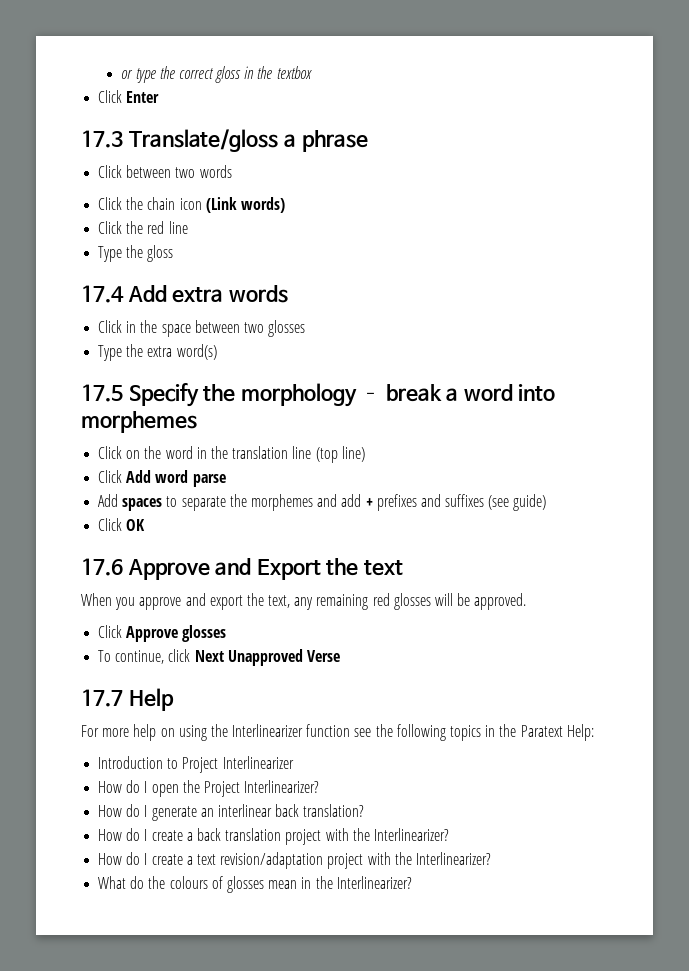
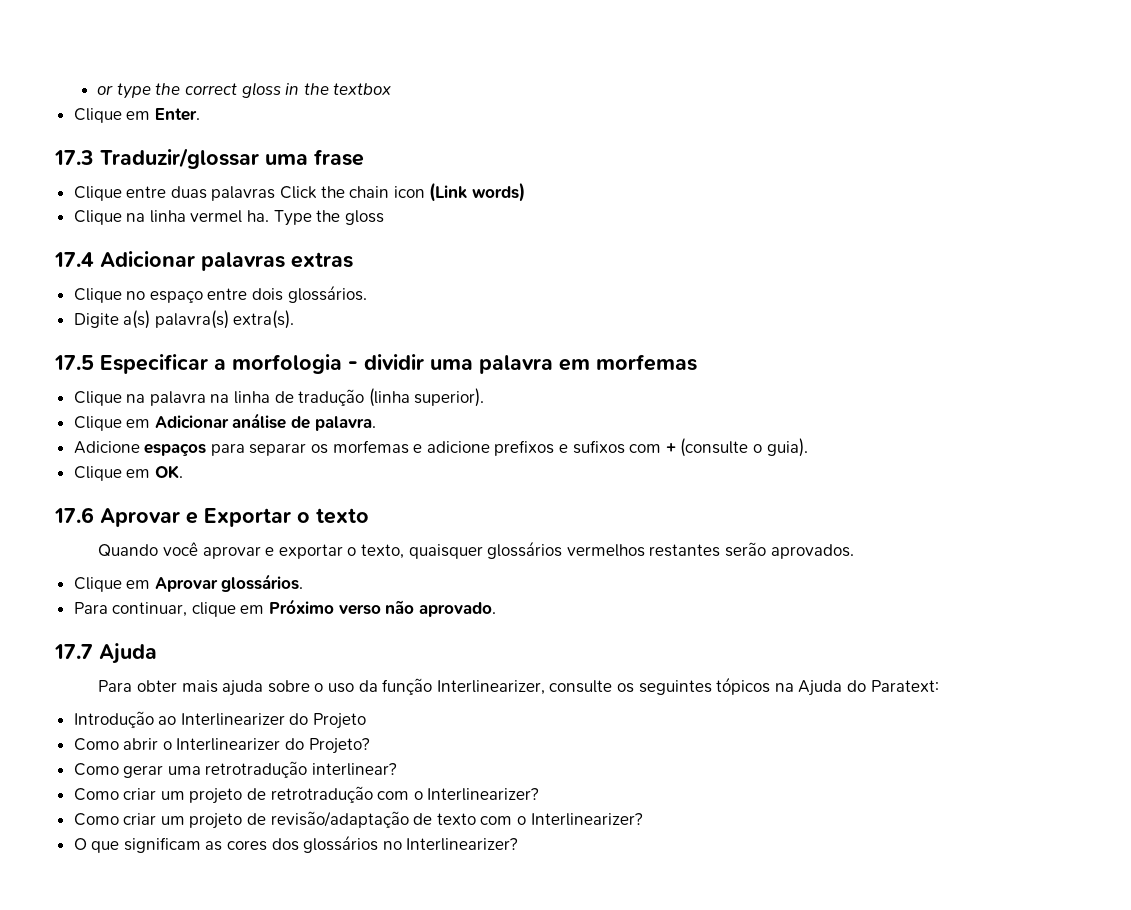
[98,90,160,103] [81,129,368,152] [98,165,232,178] Click Enter // 17.3 Translate/gloss a phrase // Click between two words // -> [73,108,200,123] [54,148,364,169] [73,186,276,201] Clique em Enter. // 17.3 Traduzir/glossar uma frase // Clique entre duas palavras
[98,221,188,234] Click the red line // -> [73,210,270,225] Clique na linha vermel ha.
[127,285,288,303] [98,320,306,337] [98,344,217,361] [81,383,556,407] [81,411,197,433] [98,446,365,463] [98,470,226,487] [98,494,547,511] [98,518,146,531] [81,558,403,580] [81,593,527,610] [98,625,227,642] [98,649,340,666] [81,688,174,711] [81,724,594,741] [98,756,294,773] [98,780,320,797] [98,804,365,821] [98,828,449,845] [98,852,491,869] [98,876,333,893] Add extra words // Click in the space between two glosses // Type the extra word(s) // 17.5 Specify the morphology – break a word into morphemes // Click on the word in the translation line (top line) // Click Add word parse // Add spaces to separate the morphemes and add + prefixes and suffixes (see guide) // Click OK // 17.6 Approve and Export the text // When you approve and export the text, any remaining red glosses will be approved. // Click Approve glosses // To continue, click Next Unapproved Verse // 17.7 Help // For more help on using the Interlinearizer function see the following topics in the Paratext Help: // Introduction to Project Interlinearizer // How do I open the Project Interlinearizer? // How do I generate an interlinear back translation? // How do I create a back translation project with the Interlinearizer? // How do I create a text revision/adaptation project with the Interlinearizer? // What do the colours of glosses mean in the -> [100,251,353,271] [73,285,367,303] [73,310,295,329] [54,354,697,374] [73,388,485,407] [73,413,376,431] [73,438,808,457] [73,465,183,481] [54,507,369,527] [98,541,854,559] [73,574,304,592] [73,599,496,617] [54,643,157,664] [98,677,939,696] [73,711,367,729] [73,738,370,754] [73,761,398,778] [73,786,540,804] [73,811,643,829] [73,835,402,853] Adicionar palavras extras // Clique no espaço entre dois glossários. // Digite a(s) palavra(s) extra(s). // 17.5 Especificar a morfologia - dividir uma palavra em morfemas // Clique na palavra na linha de tradução (linha superior). // Clique em Adicionar análise de palavra. // Adicione espaços para separar os morfemas e adicione prefixos e sufixos com + (consulte o guia). // Clique em OK. // 17.6 Aprovar e Exportar o texto // Quando você aprovar e exportar o texto, quaisquer glossários vermelhos restantes serão aprovados. // Clique em Aprovar glossários. // Para continuar, clique em Próximo verso não aprovado. // 17.7 Ajuda // Para obter mais ajuda sobre o uso da função Interlinearizer, consulte os seguintes tópicos na Ajuda do Paratext: // Introdução ao Interlinearizer do Projeto // Como abrir o Interlinearizer do Projeto? // Como gerar uma retrotradução interlinear? // Como criar um projeto de retrotradução com o Interlinearizer? // Como criar um projeto de revisão/adaptação de texto com o Interlinearizer? // O que significam as cores dos glossários no

